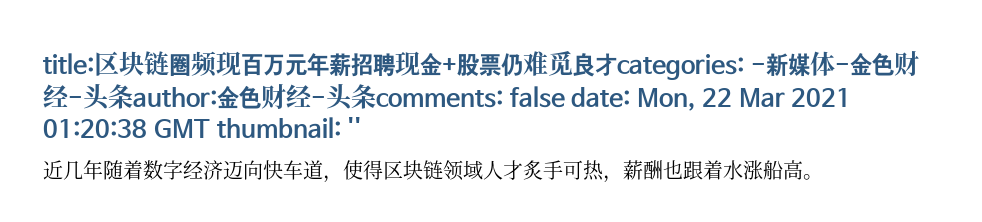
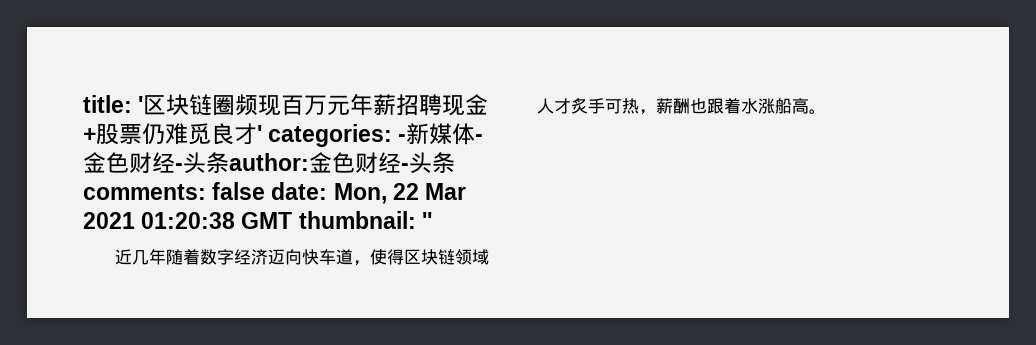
(94, 64) none -> [138,96,144,113] '
(617, 64) none -> [257,125,262,142] '

